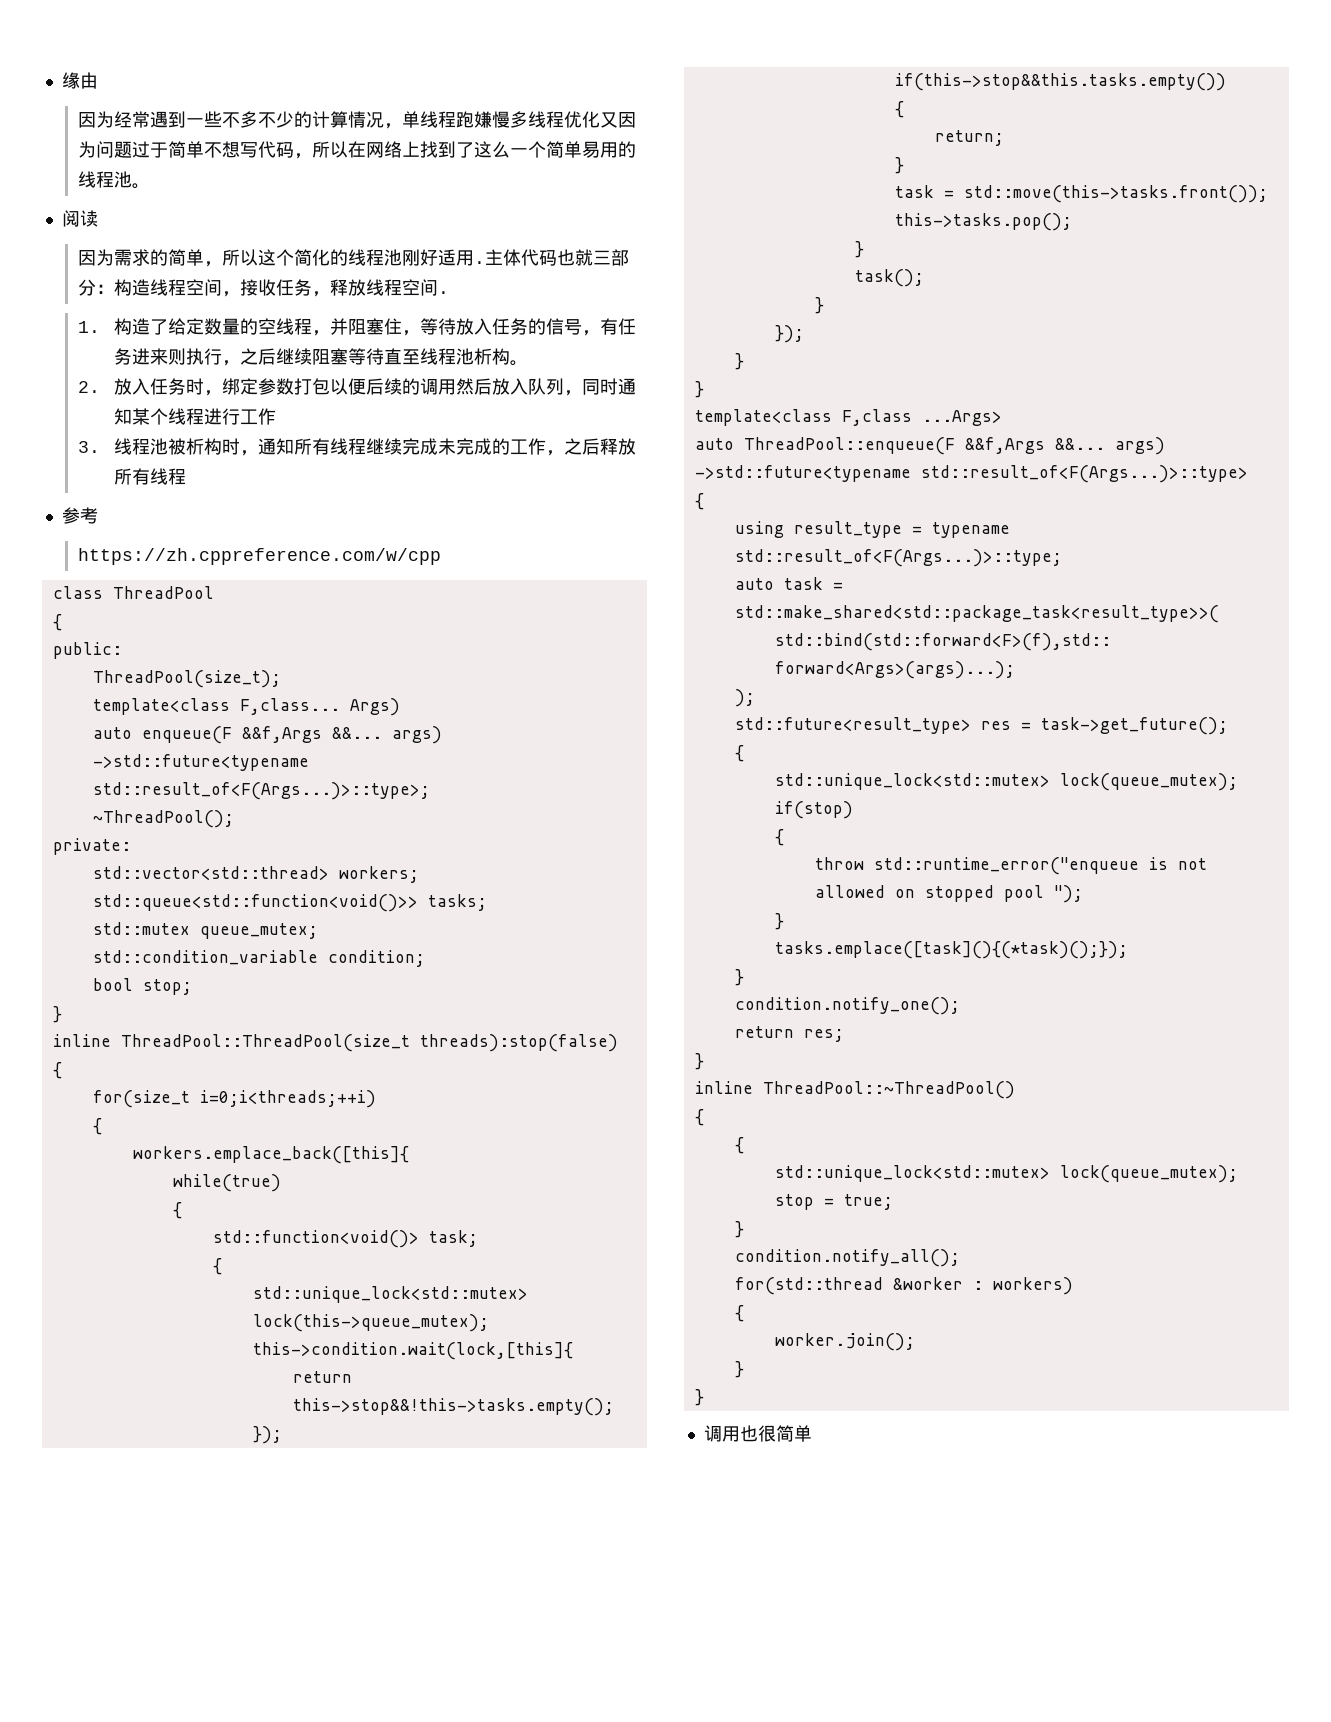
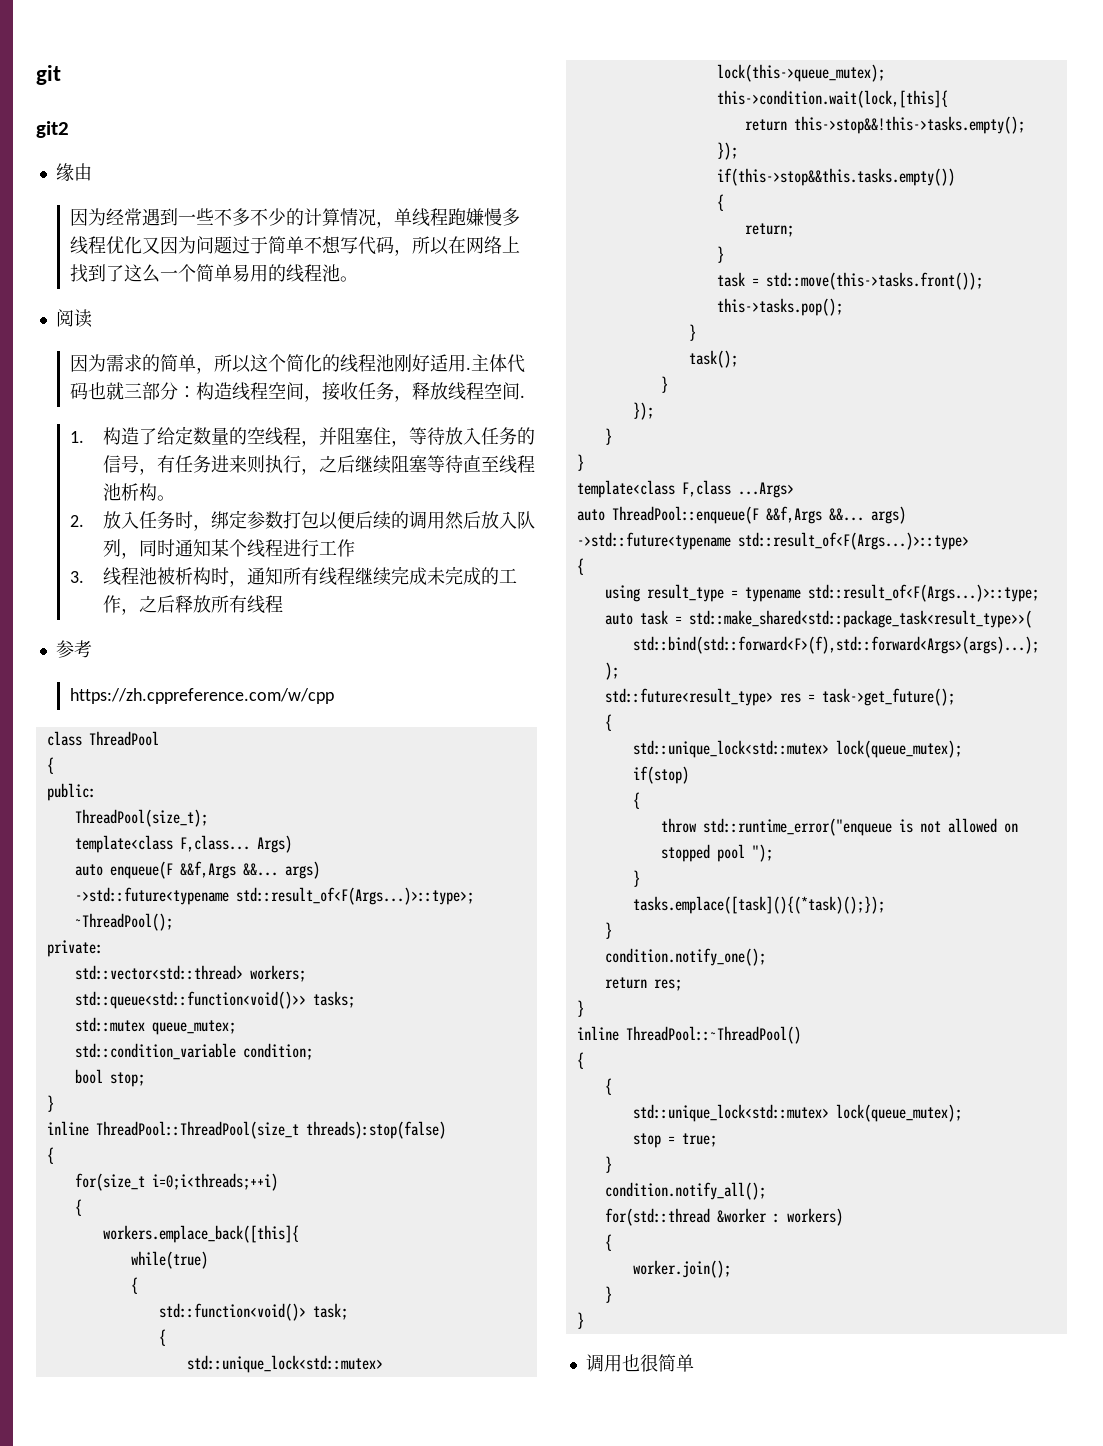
(61, 80) none -> [36,65,61,85] [36,121,69,138] git // git2 //

